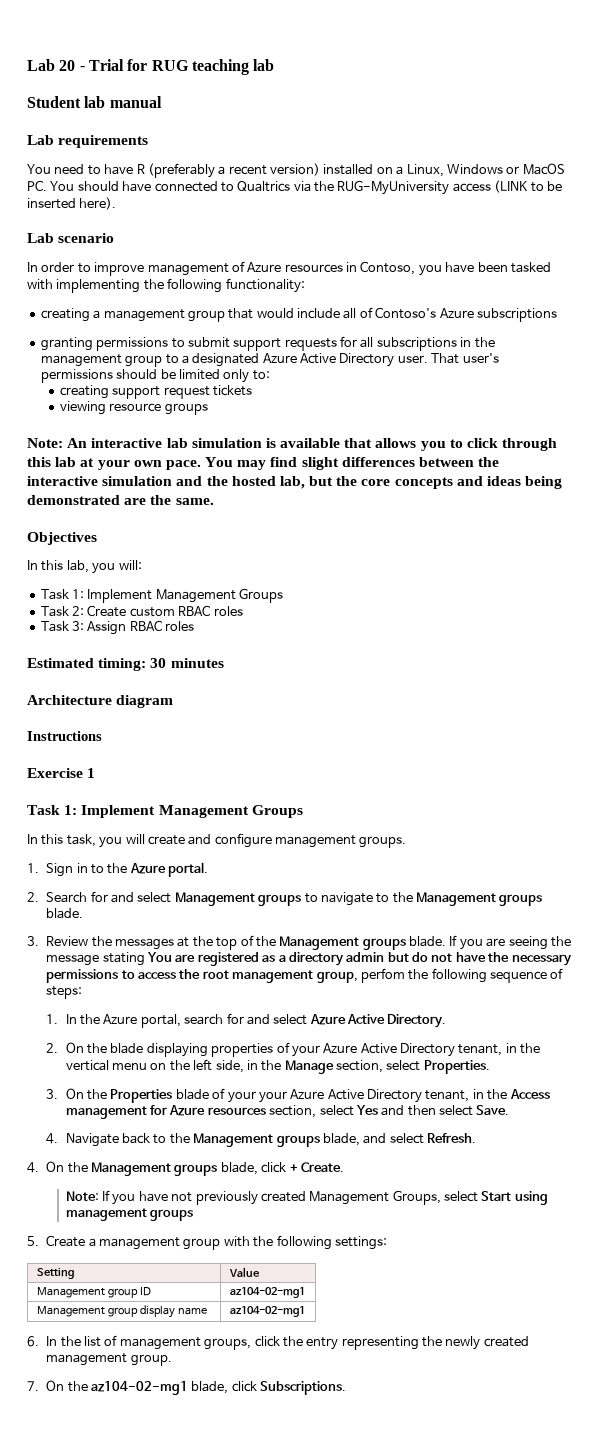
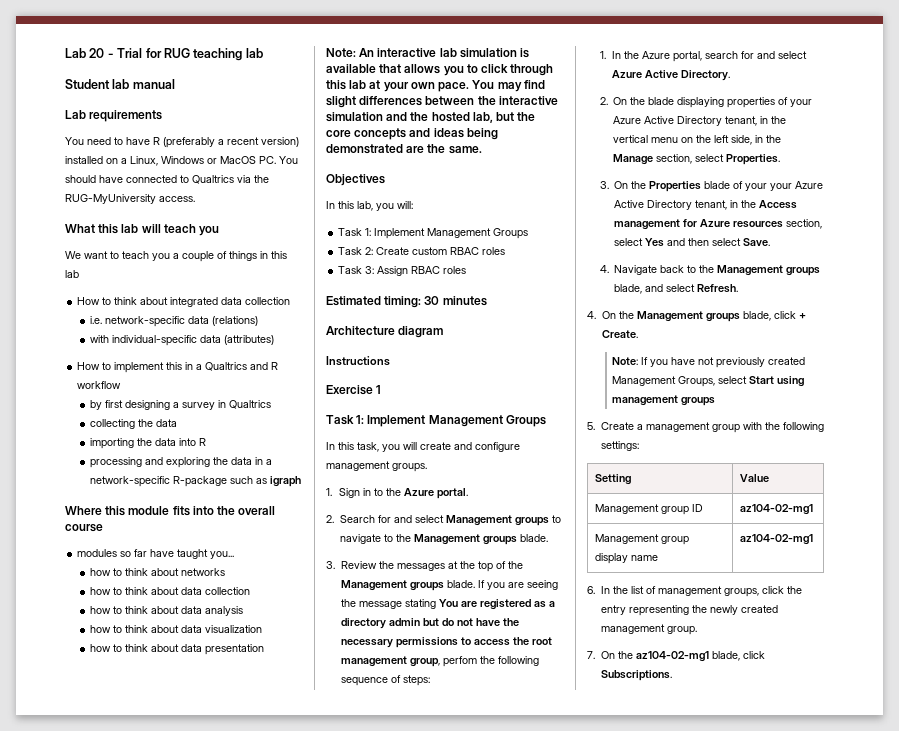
[452,180,562,193] [27,197,117,210] [27,233,115,243] [27,261,551,276] [27,278,305,293] [40,307,557,322] [40,336,495,351] [40,353,499,367] [40,369,270,383] [60,385,253,399] [60,401,208,415] access (LINK to be inserted here). // Lab scenario // In order to improve management of Azure resources in Contoso, you have been tasked with implementing the following functionality: // creating a management group that would include all of Contoso's Azure subscriptions // granting permissions to submit support requests for all subscriptions in the management group to a designated Azure Active Directory user. That user's permissions should be limited only to: // creating support request tickets // viewing resource groups -> [159,196,195,202] [65,224,220,236] [65,251,287,262] [65,270,79,278] [77,297,291,307] [89,316,258,327] [89,335,274,346] [77,362,279,373] [77,381,122,389] [89,400,271,410] [89,419,177,429] [89,438,206,449] [89,457,272,468] [89,476,301,487] [65,506,276,516] [65,524,103,532] [77,549,235,559] [89,568,225,576] [89,587,250,595] [89,606,243,616] [89,625,262,633] [89,644,264,655] access. // What this lab will teach you // We want to teach you a couple of things in this lab // How to think about integrated data collection // i.e. network-specific data (relations) // with individual-specific data (attributes) // How to implement this in a Qualtrics and R workflow // by first designing a survey in Qualtrics // collecting the data // importing the data into R // processing and exploring the data in a network-specific R-package such as igraph // Where this module fits into the overall course // modules so far have taught you... // how to think about networks // how to think about data collection // how to think about data analysis // how to think about data visualization // how to think about data presentation

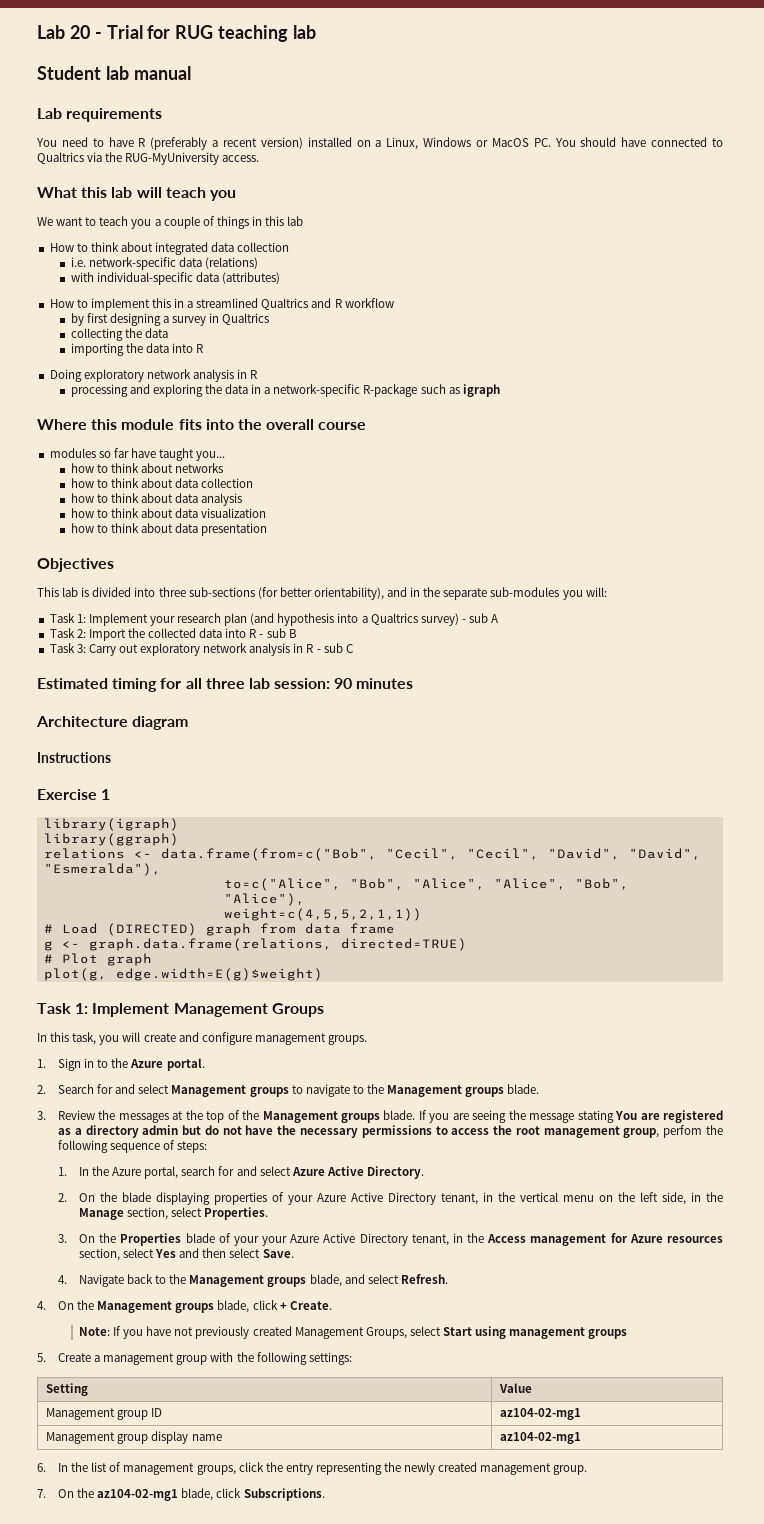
(203, 367) none -> [196,298,259,308] streamlined
(206, 442) none -> [49,369,258,382] // Doing exploratory network analysis in R
[326,48,530,58] [326,64,554,76] [326,80,545,92] [326,96,558,108] [326,112,536,123] [326,128,498,140] [326,144,482,154] [326,174,385,186] [326,201,373,211] Note: An interactive lab simulation is available that allows you to click through this lab at your own pace. You may find slight differences between the interactive simulation and the hosted lab, but the core concepts and ideas being demonstrated are the same. // Objectives // In this lab, -> [37,558,114,572] [37,587,560,600] Objectives // This lab is divided into three sub-sections (for better orientability), and in the separate sub-modules
[427,228,529,239] [338,247,506,255] [338,266,467,276] [326,296,440,308] Management Groups // Task 2: Create custom RBAC roles // Task 3: Assign RBAC roles // Estimated timing: 30 -> [149,613,499,626] [49,628,297,641] [49,643,353,656] [37,678,353,692] your research plan (and hypothesis into a Qualtrics survey) - sub A // Task 2: Import the collected data into R - sub B // Task 3: Carry out exploratory network analysis in R - sub C // Estimated timing for all three lab session: 90
(382, 389) none -> [43,818,179,831] [43,833,179,846] [43,848,701,861] [43,863,161,876] [223,878,629,891] [223,893,305,906] [223,908,422,921] [43,923,395,936] [43,938,467,951] [43,953,152,966] [43,968,323,981] // library(igraph) // library(ggraph) // relations <- data.frame(from=c("Bob", "Cecil", "Cecil", "David", "David", "Esmeralda"), // to=c("Alice", "Bob", "Alice", "Alice", "Bob", "Alice"), // weight=c(4,5,5,2,1,1)) // # Load (DIRECTED) graph from data frame // g <- graph.data.frame(relations, directed=TRUE) // # Plot graph // plot(g, edge.width=E(g)$weight)

